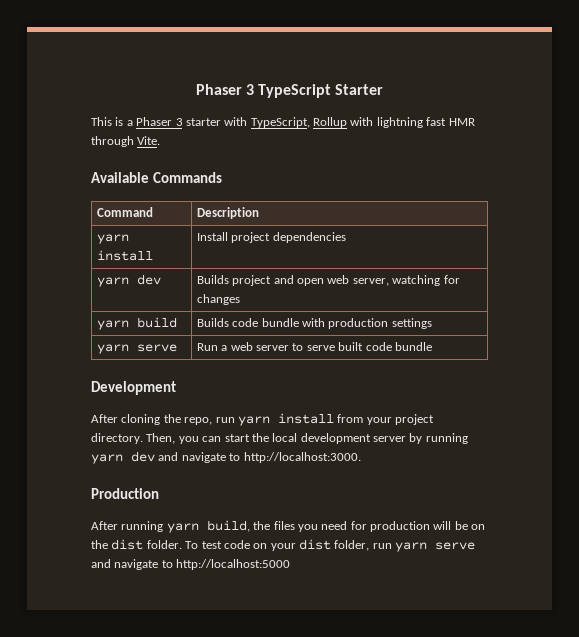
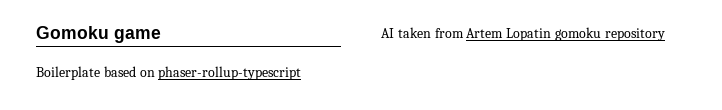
[195,84,384,98] [91,117,475,128] [91,136,161,147] [91,172,222,183] [96,207,153,217] [196,207,259,219] [96,234,129,244] [96,250,153,261] [196,232,346,243] [96,274,161,287] [196,275,460,286] [196,294,240,305] [96,317,177,330] [196,318,432,329] [96,344,177,354] [196,342,432,351] [91,381,176,395] [91,413,434,426] [91,433,468,444] [91,451,361,464] [91,488,159,499] [91,520,486,533] [91,539,476,552] [91,559,291,570] Phaser 3 TypeScript Starter // This is a Phaser 3 starter with TypeScript, Rollup with lightning fast HMR through Vite. // Available Commands // Command | Description // yarn install | Install project dependencies // yarn dev | Builds project and open web server, watching for changes // yarn build | Builds code bundle with production settings // yarn serve | Run a web server to serve built code bundle // Development // After cloning the repo, run yarn install from your project directory. Then, you can start the local development server by running yarn dev and navigate to http://localhost:3000. // Production // After running yarn build, the files you need for production will be on the dist folder. To test code on your dist folder, run yarn serve and navigate to http://localhost:5000 -> [36,26,161,43] [36,66,302,80] [381,27,665,41] Gomoku game // Boilerplate based on phaser-rollup-typescript // AI taken from Artem Lopatin gomoku repository

